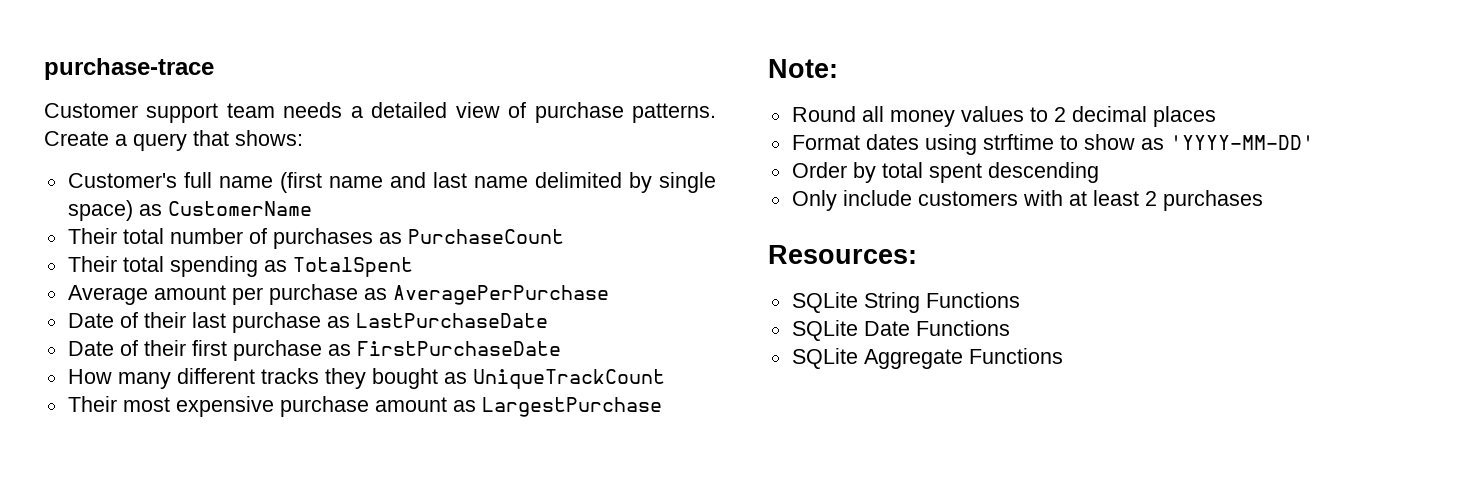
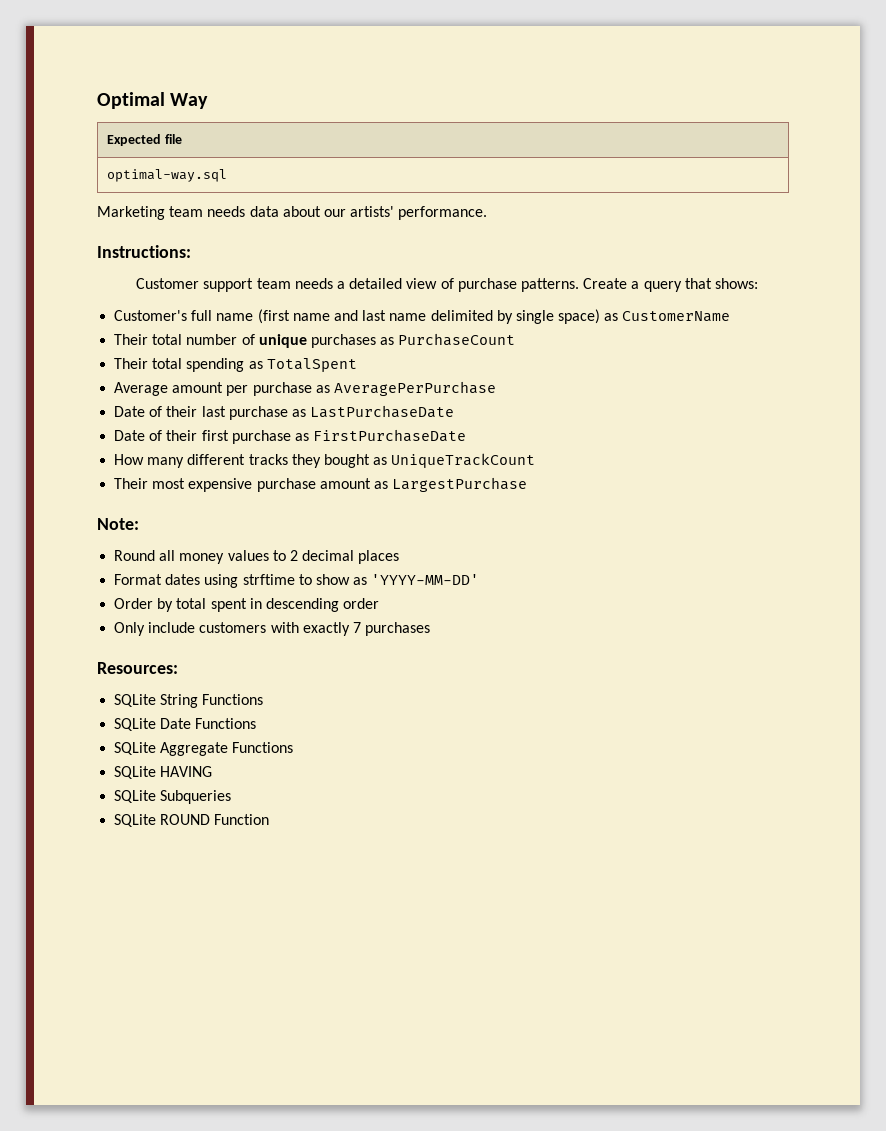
[44,58,214,80] purchase-trace -> [97,92,209,109] [107,134,182,146] [107,169,228,182] [97,206,488,220] [97,245,191,258] Optimal Way // Expected file // optimal-way.sql // Marketing team needs data about our artists' performance. // Instructions:
(267, 236) none -> [258,334,307,348] unique
(982, 173) none -> [249,598,262,609] in
(1099, 172) none -> [343,598,380,609] order
[1068,190,1157,206] at least 2 -> [302,622,361,636] exactly 7
(1063, 356) none -> [114,766,213,779] [114,790,232,804] [114,814,270,827] // SQLite HAVING // SQLite Subqueries // SQLite ROUND Function

